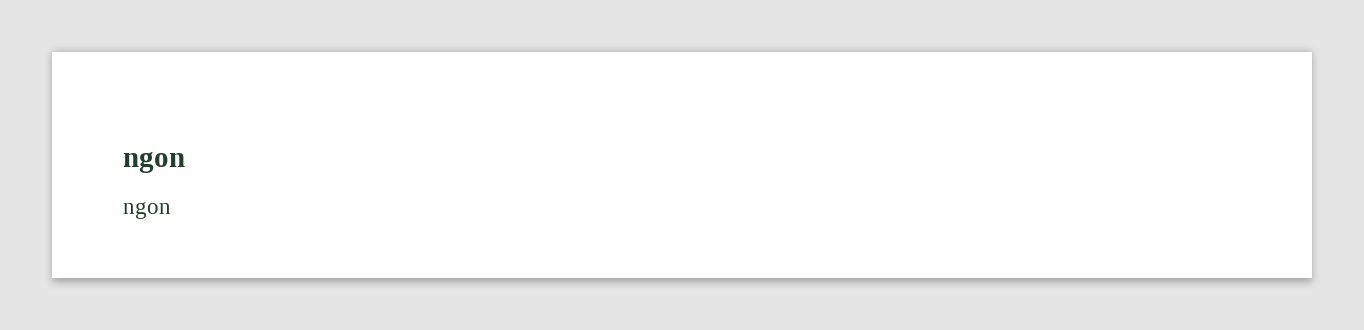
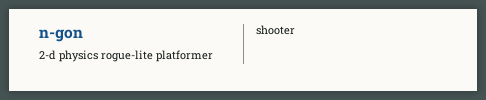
[123,151,185,173] [123,202,171,219] ngon // ngon -> [39,29,83,42] [39,50,213,62] [256,25,295,35] n-gon // 2-d physics rogue-lite platformer shooter

